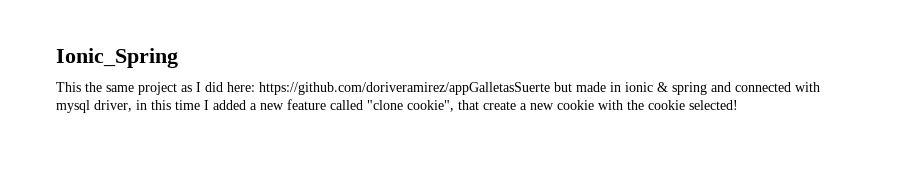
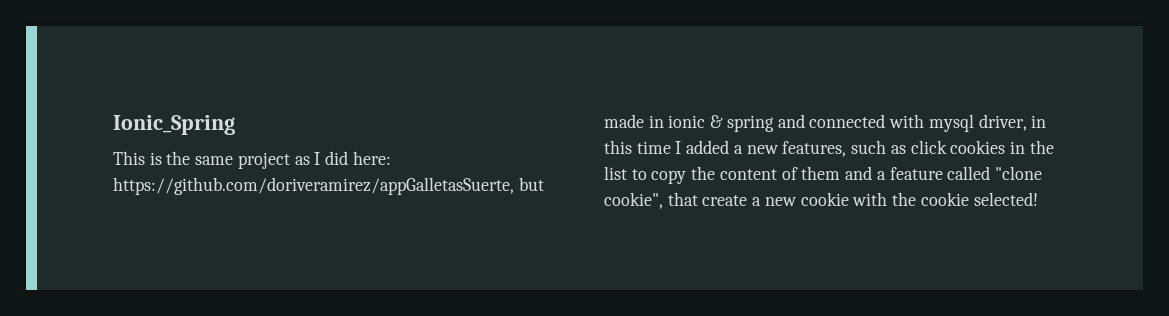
(81, 87) none -> [149,152,162,165] is
[259,82,550,95] https://github.com/doriveramirez/appGalletasSuerte -> [113,177,514,195] https://github.com/doriveramirez/appGalletasSuerte,
(284, 106) none -> [782,140,1054,157] [604,166,886,184] features, such as click cookies in the list to copy the content of them and a

